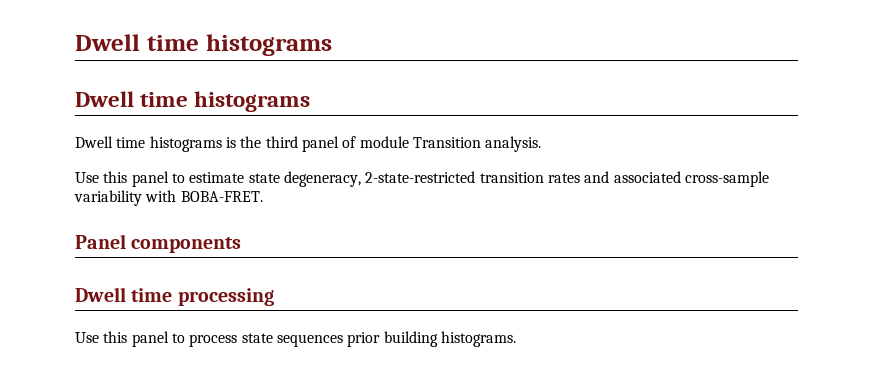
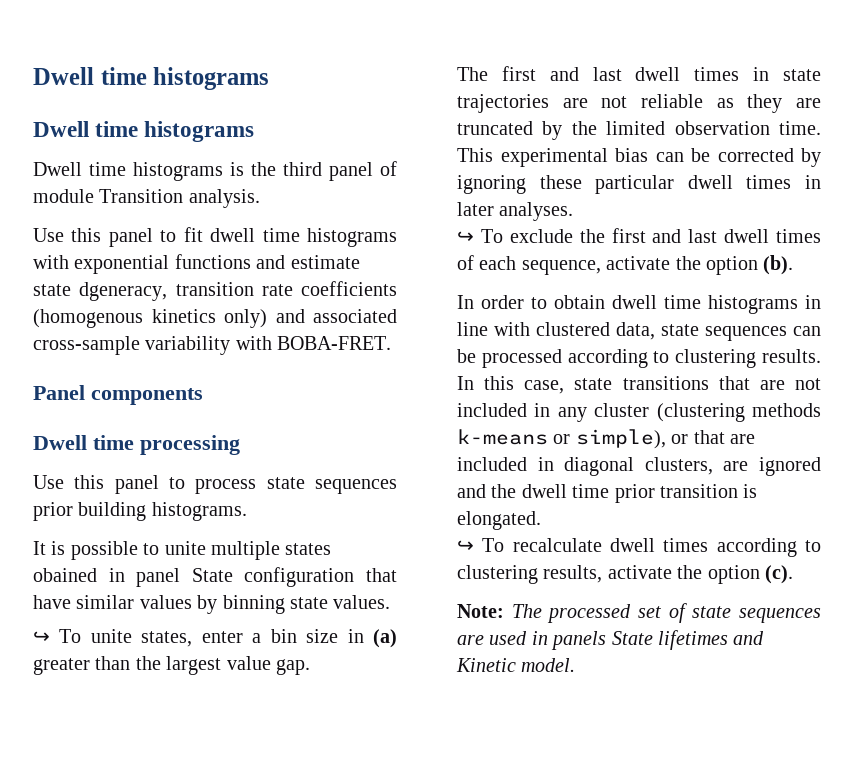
[189,171,580,187] estimate state degeneracy, 2-state-restricted transition rates -> [183,227,397,247] [33,254,360,274] [33,281,397,301] [33,309,267,328] fit dwell time histograms with exponential functions and estimate state dgeneracy, transition rate coefficients (homogenous kinetics only)
(516, 339) none -> [33,541,332,560] [33,567,397,587] [33,595,391,614] [33,629,398,648] [33,656,310,675] [457,66,821,81] [457,94,822,113] [457,121,821,140] [457,148,821,167] [457,175,821,194] [457,202,574,221] [457,228,821,243] [457,255,794,275] [457,295,821,314] [457,322,821,341] [457,349,821,368] [457,376,821,394] [457,403,821,422] [457,429,755,449] [457,457,821,476] [457,484,758,503] [457,511,541,530] [457,538,821,557] [457,565,793,584] [457,603,821,623] [457,630,765,650] [456,658,576,672] // It is possible to unite multiple states obained in panel State configuration that have similar values by binning state values. // ↪ To unite states, enter a bin size in (a) greater than the largest value gap. // The first and last dwell times in state trajectories are not reliable as they are truncated by the limited observation time. This experimental bias can be corrected by ignoring these particular dwell times in later analyses. // ↪ To exclude the first and last dwell times of each sequence, activate the option (b). // In order to obtain dwell time histograms in line with clustered data, state sequences can be processed according to clustering results. In this case, state transitions that are not included in any cluster (clustering methods k-means or simple), or that are included in diagonal clusters, are ignored and the dwell time prior transition is elongated. // ↪ To recalculate dwell times according to clustering results, activate the option (c). // Note: The processed set of state sequences are used in panels State lifetimes and Kinetic model.

